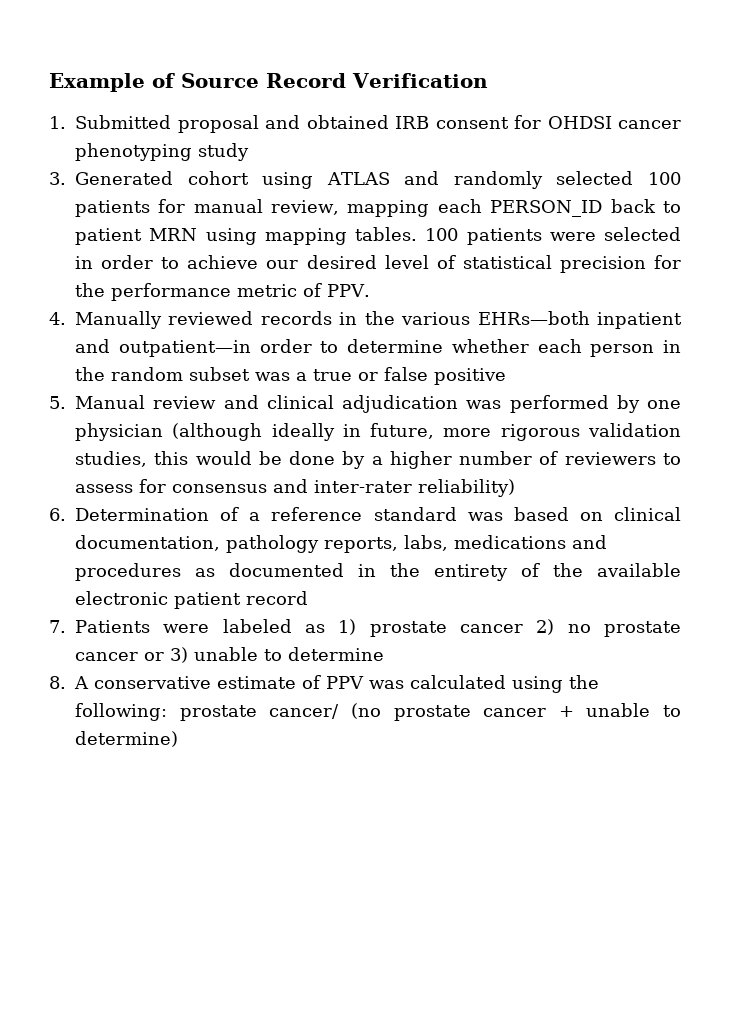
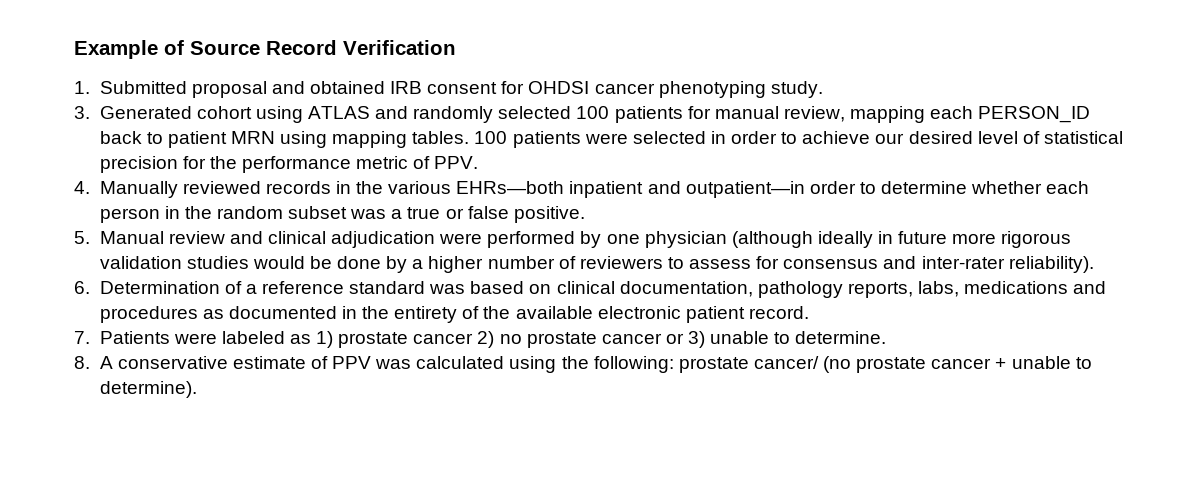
[198,143,249,161] study -> [770,81,823,98] study.
[434,368,506,385] positive -> [513,206,585,223] positive.
[466,400,502,409] was -> [439,233,483,244] were
[370,423,435,439] future, -> [898,231,948,244] future
[75,451,189,467] studies, this -> [186,256,249,269] studies
[418,479,515,497] reliability) -> [1008,256,1094,273] reliability).
[246,591,308,605] record -> [748,306,809,319] record.
[288,647,384,661] determine -> [795,331,887,344] determine.
[75,731,178,747] determine) -> [99,381,197,398] determine).

